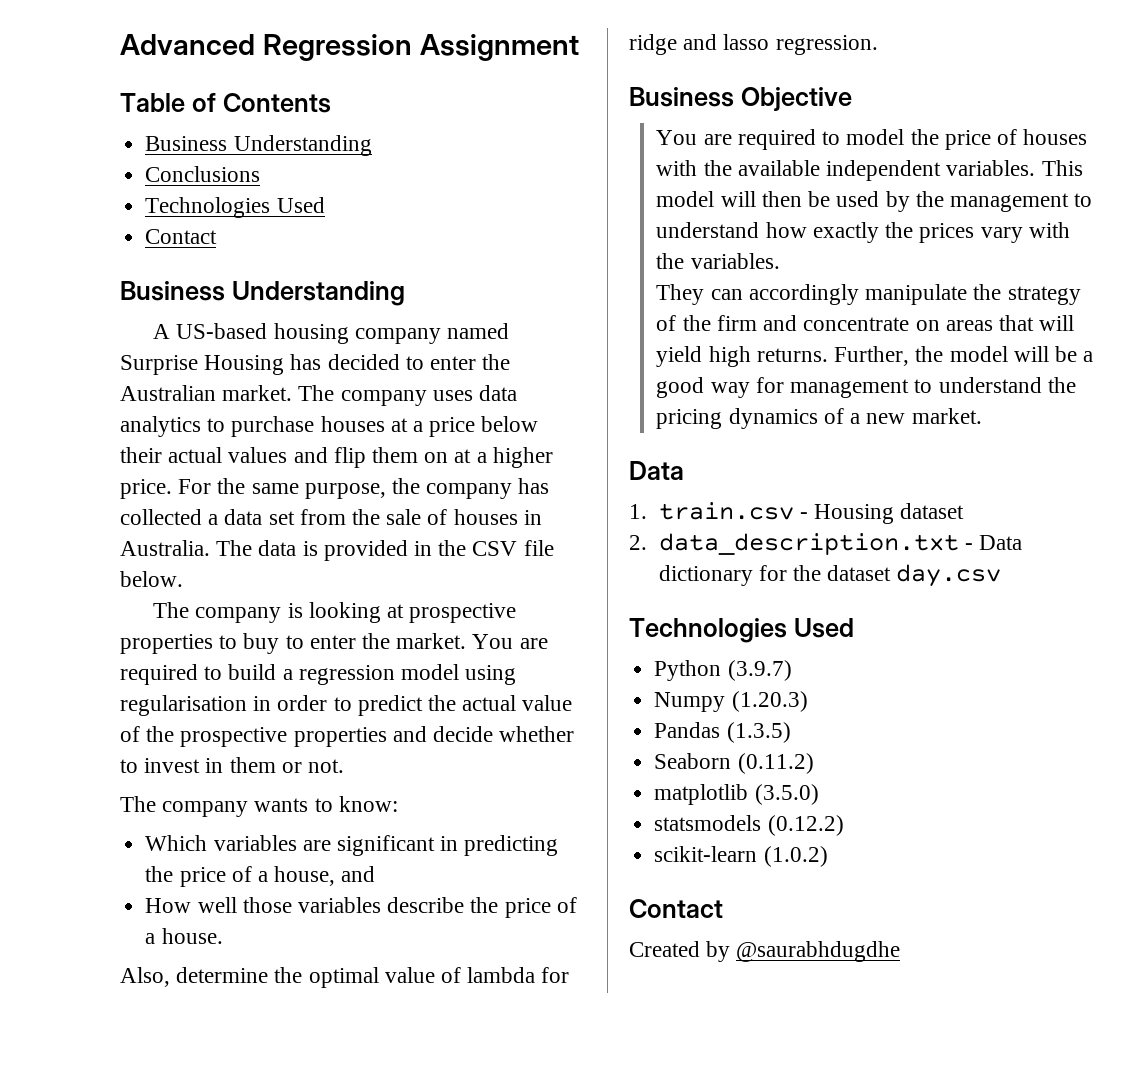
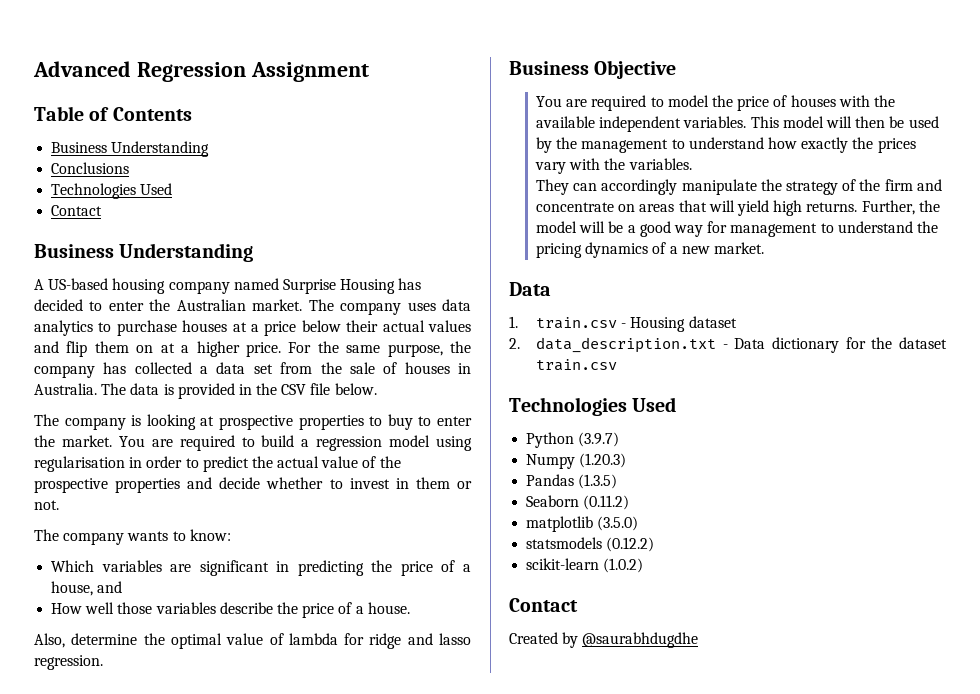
[896,564,1002,587] day.csv -> [536,359,618,371] train.csv

